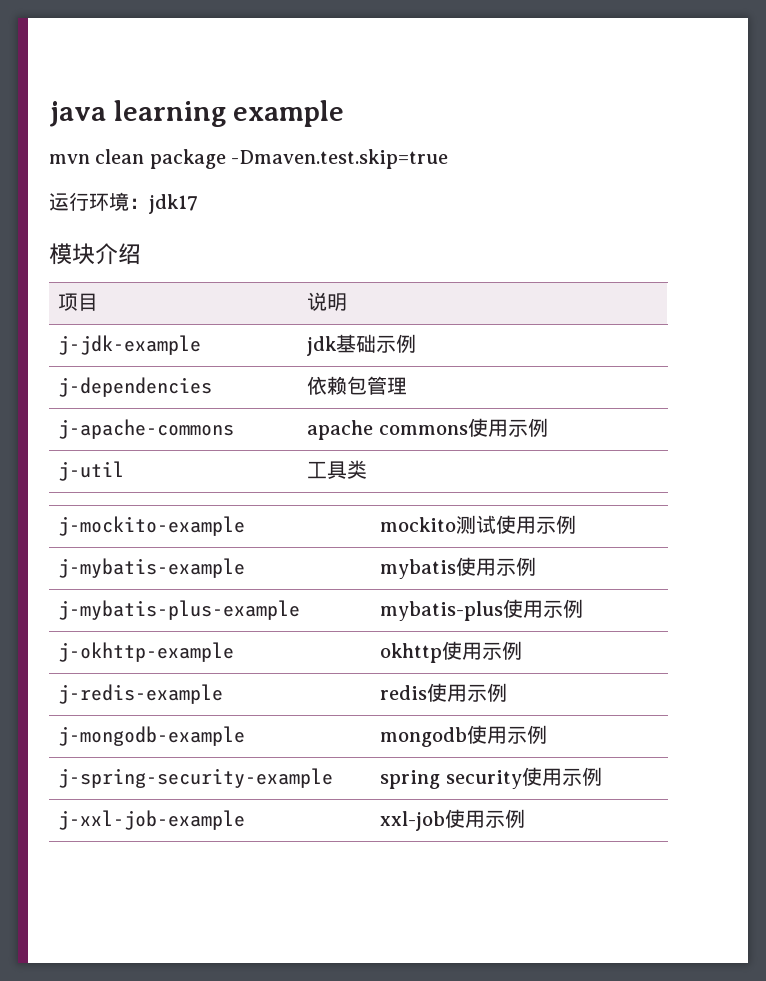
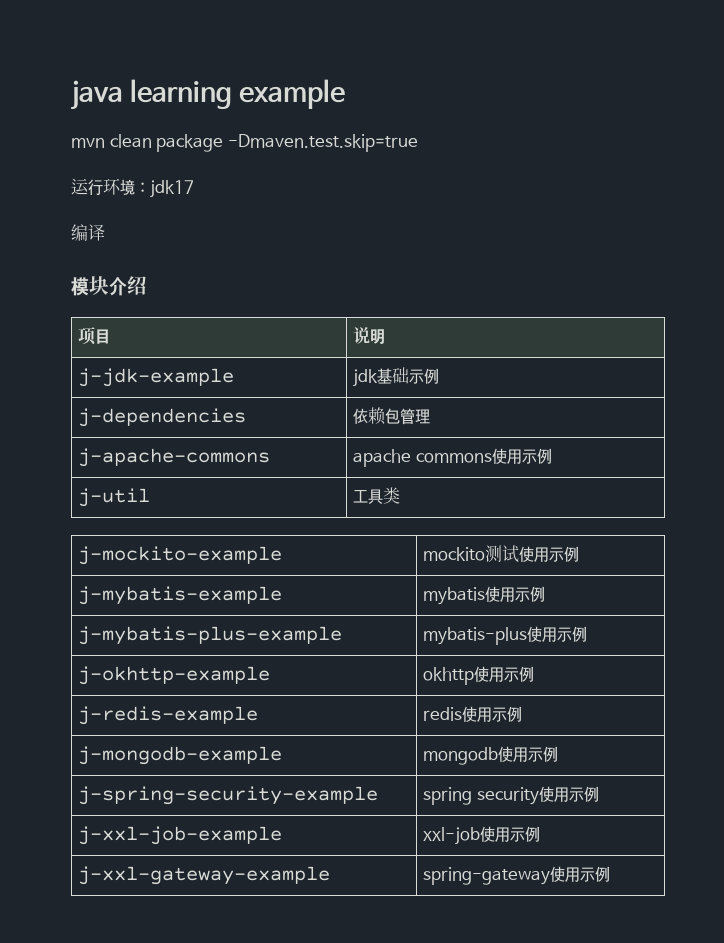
(198, 204) none -> [71,224,105,241] // 编译
(526, 818) none -> [78,866,331,885] [423,866,611,885] // j-xxl-gateway-example | spring-gateway使用示例

